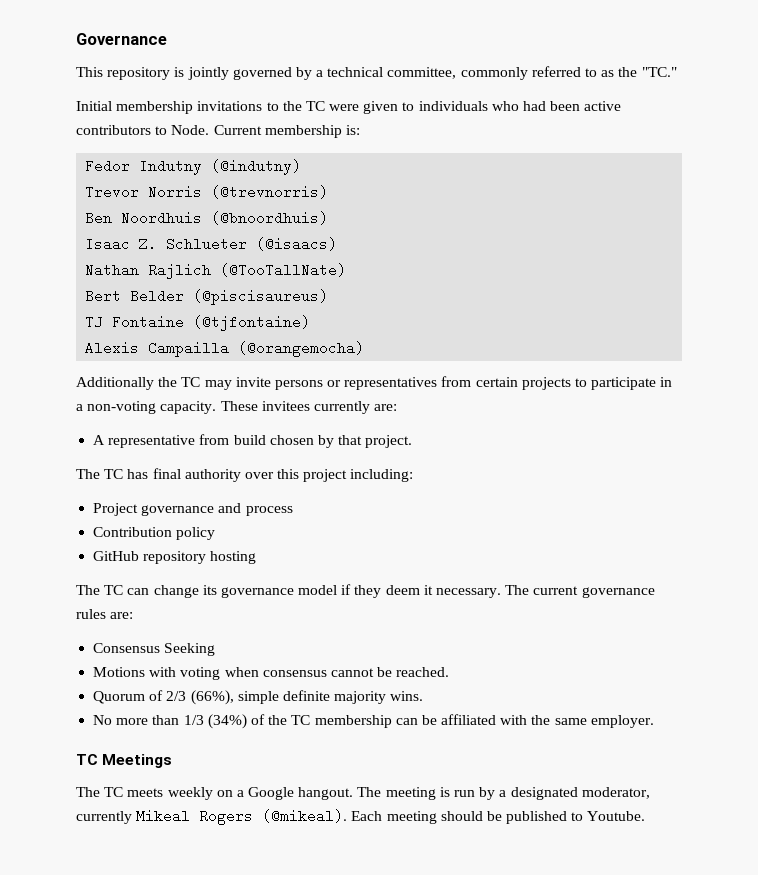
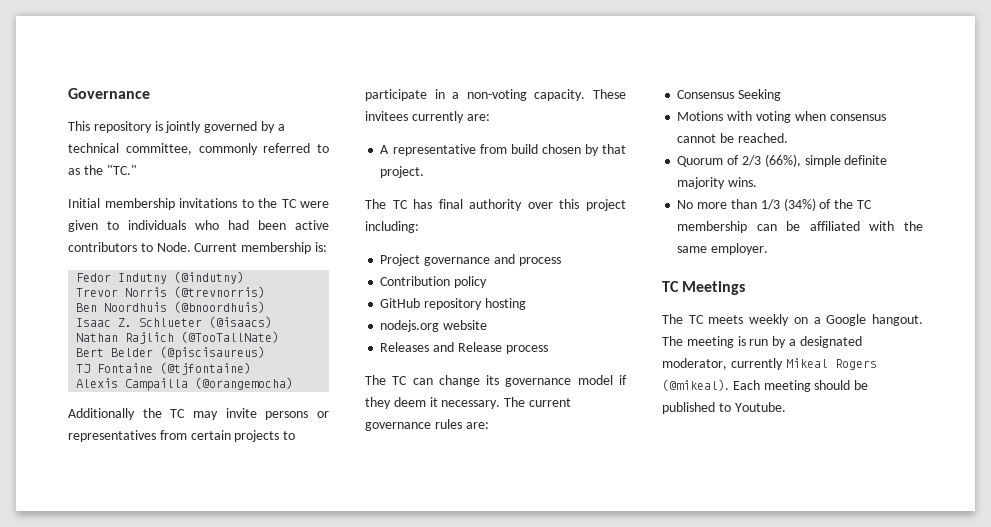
(257, 557) none -> [380,320,488,332] [380,342,548,354] // nodejs.org website // Releases and Release process

